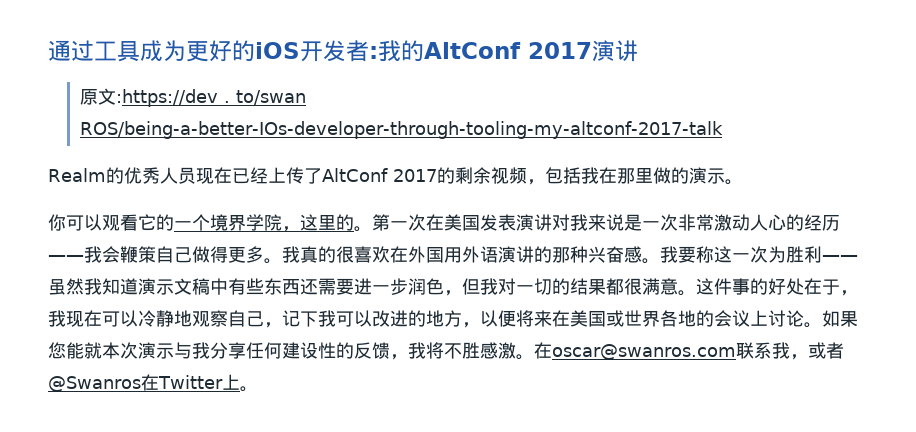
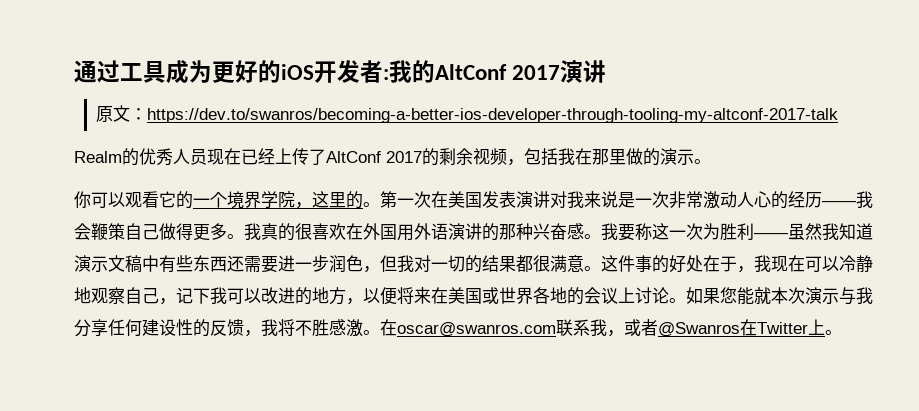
[115,89,306,107] [79,121,723,139] :https://dev . to/swan ROS/being-a-better-IOs-developer-through-tooling-my-altconf-2017-talk -> [129,108,838,123] ：https://dev.to/swanros/becoming-a-better-ios-developer-through-tooling-my-altconf-2017-talk

